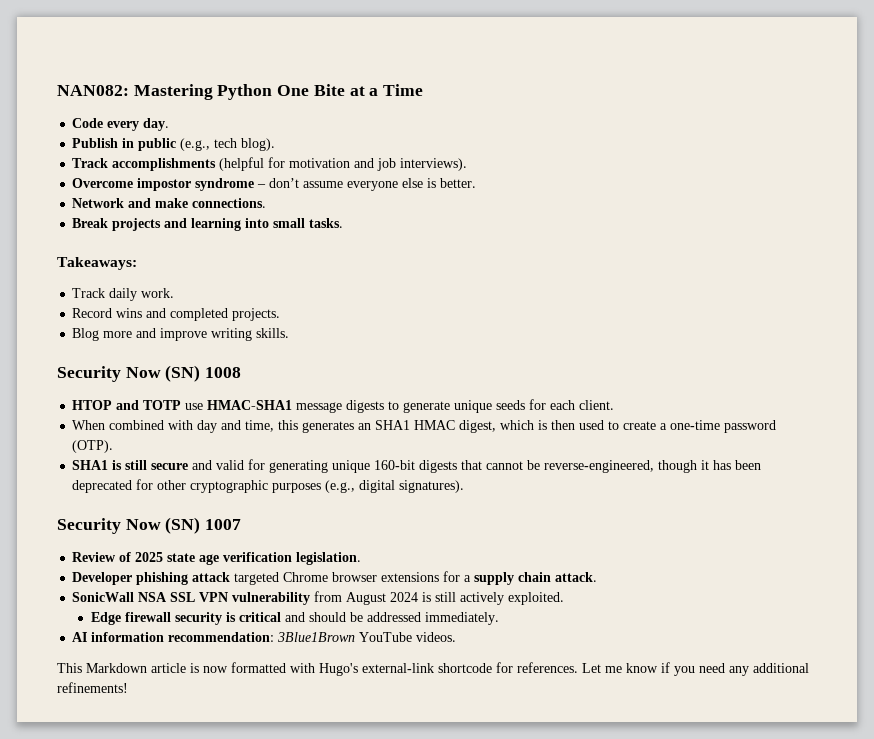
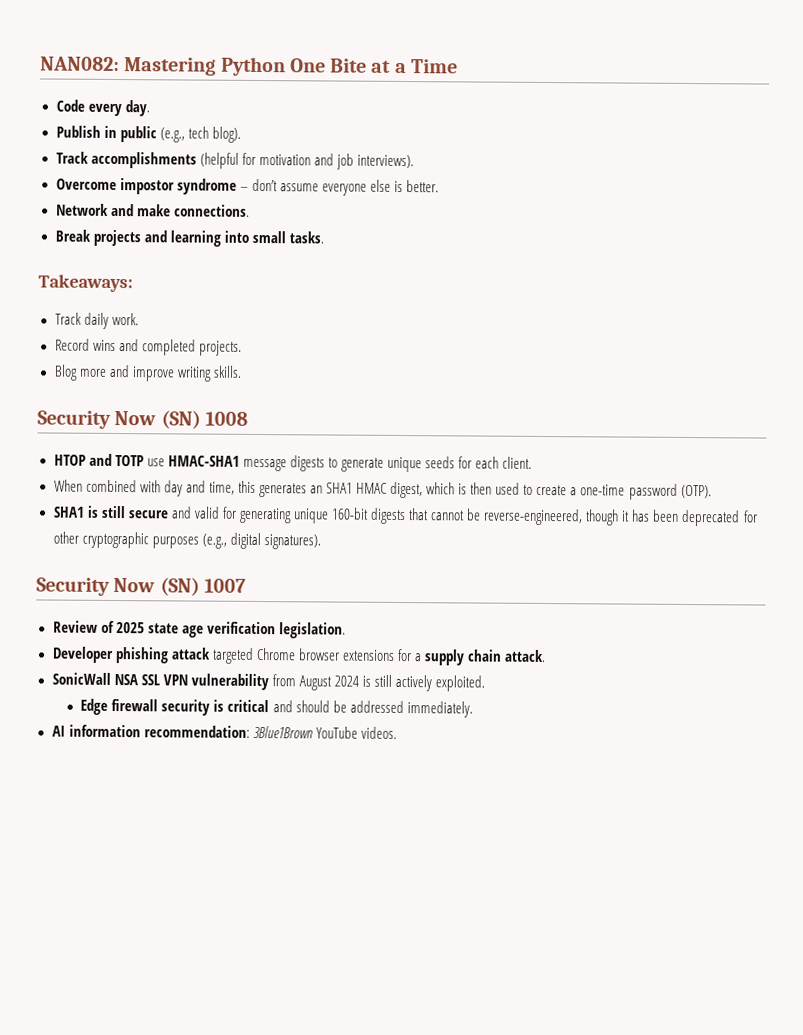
[57,662,809,676] [57,682,128,693] // This Markdown article is now formatted with Hugo's external-link shortcode for references. Let me know if you need any additional refinements! -> (397, 732) none

